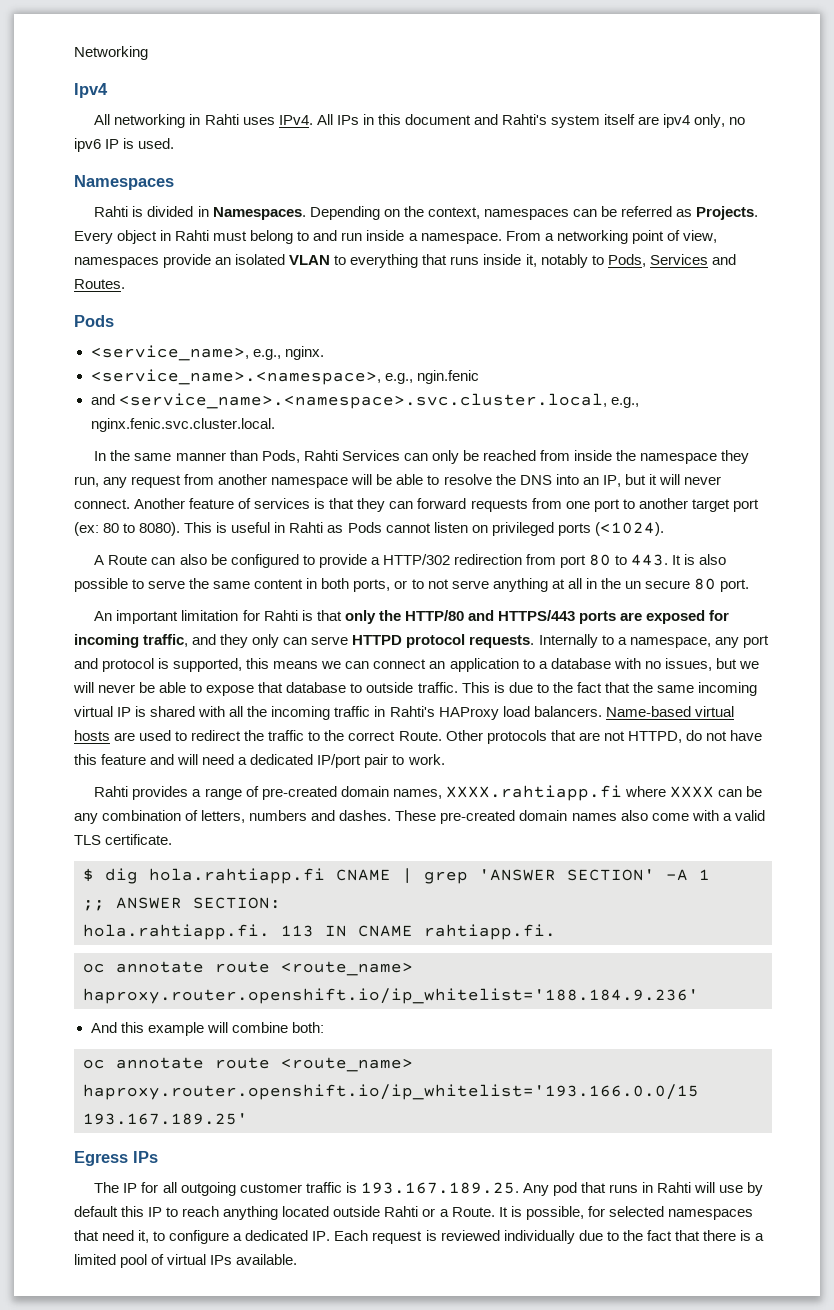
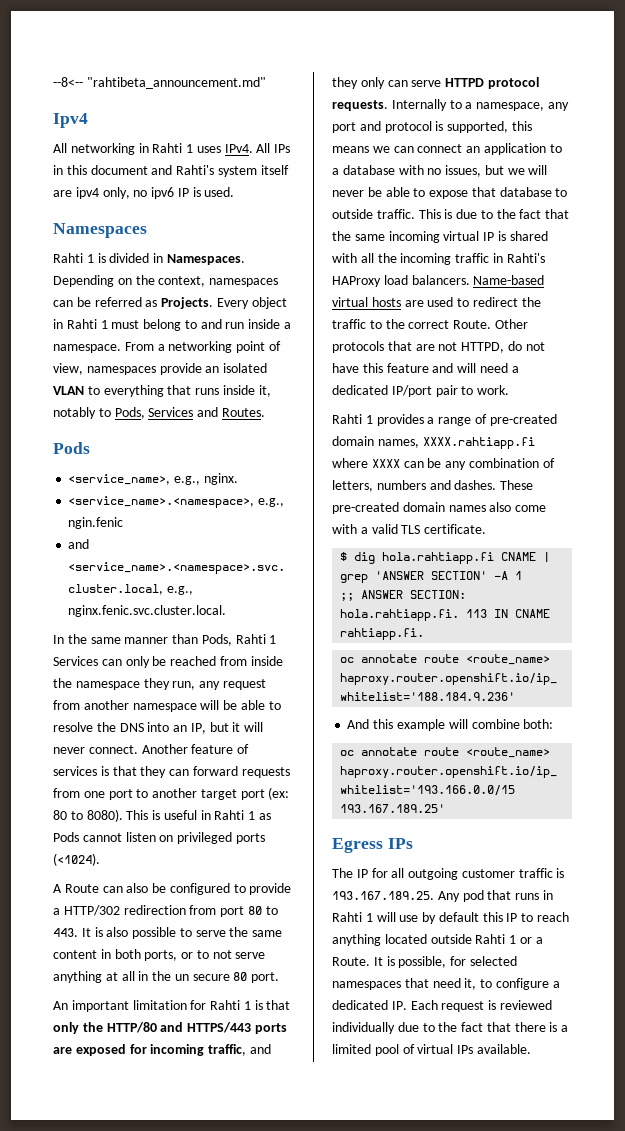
[74,46,148,60] Networking -> [53,77,266,89] --8<-- "rahtibeta_announcement.md"
(239, 119) none -> [186,144,194,153] 1
(129, 211) none -> [86,254,94,263] 1
(210, 235) none -> [100,320,108,329] 1
(338, 455) none -> [269,635,277,644] 1
(324, 527) none -> [248,811,256,820] 1
(298, 615) none -> [243,1001,251,1010] 1
(129, 791) none -> [365,415,373,424] 1
(692, 1187) none -> [365,913,373,922] 1
(419, 1211) none -> [509,935,517,944] 1

